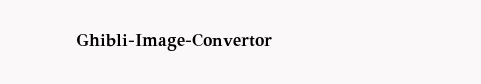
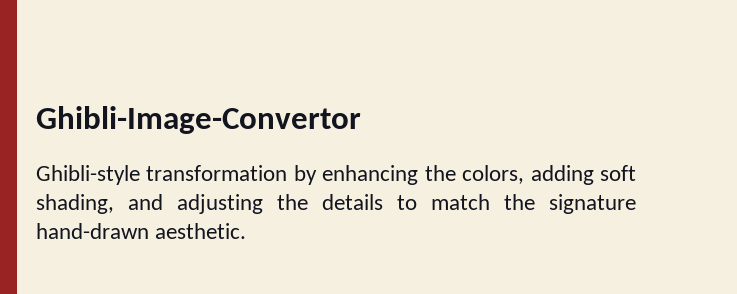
(272, 42) none -> [36,165,637,185] [36,194,636,214] [36,223,247,239] // Ghibli-style transformation by enhancing the colors, adding soft shading, and adjusting the details to match the signature hand-drawn aesthetic.

